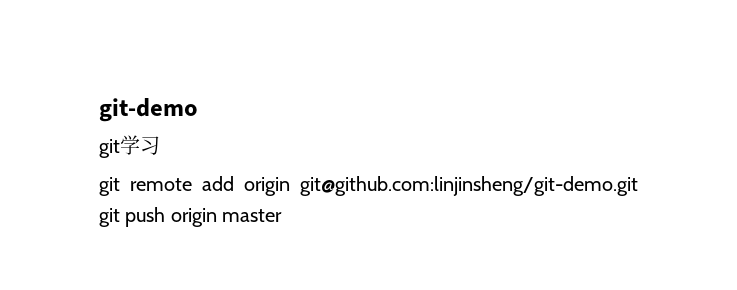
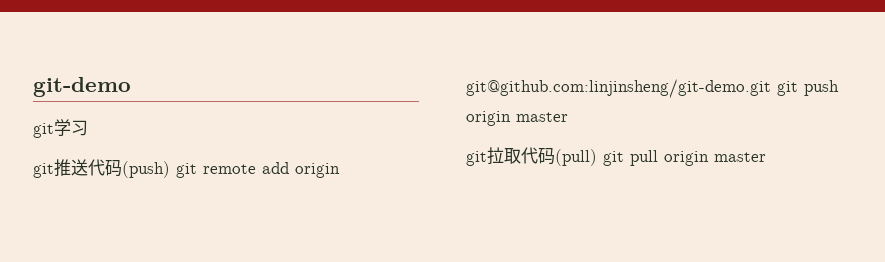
(120, 186) none -> [54,159,197,178] 推送代码(push) git
(283, 215) none -> [466,147,766,166] // git拉取代码(pull) git pull origin master

